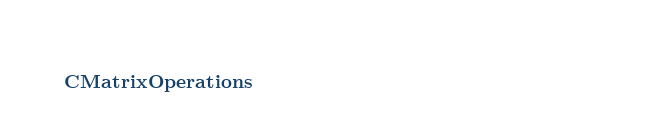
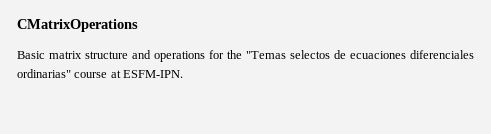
(253, 83) none -> [17,50,474,62] [17,69,184,78] // Basic matrix structure and operations for the "Temas selectos de ecuaciones diferenciales ordinarias" course at ESFM-IPN.

